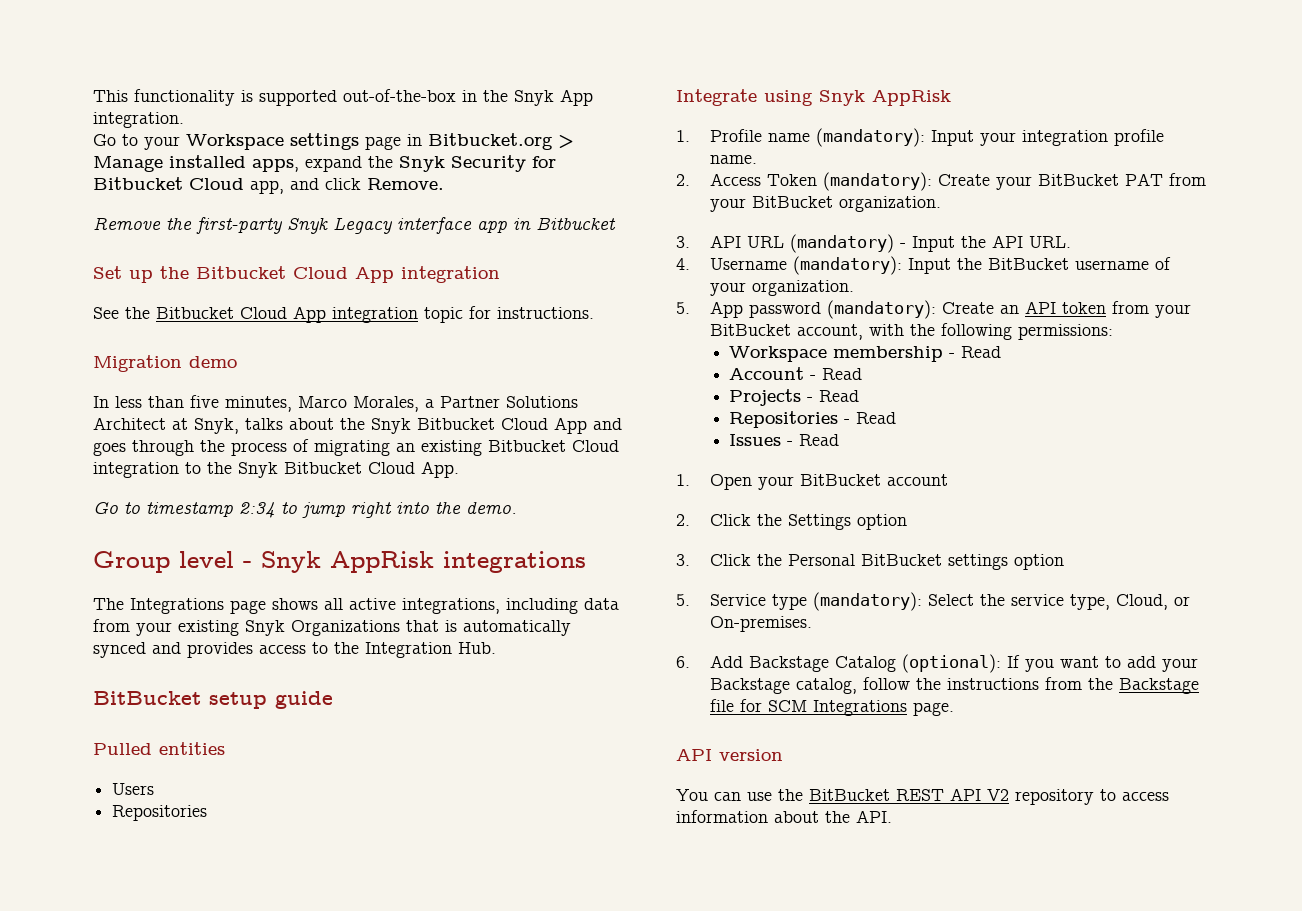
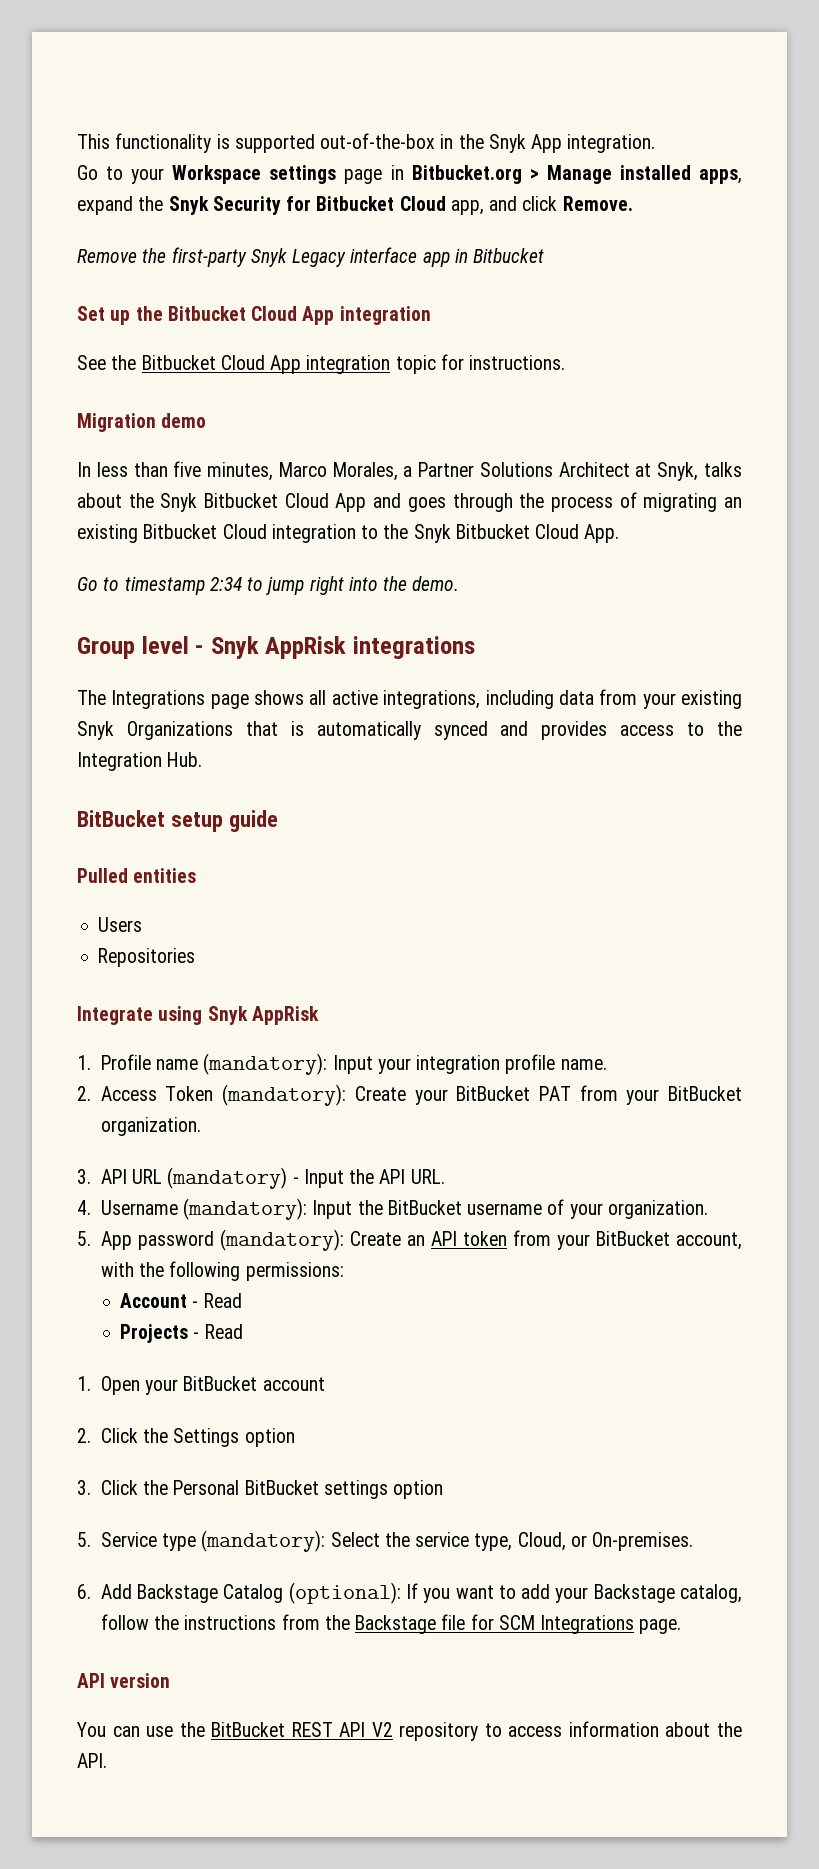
[729,346,1002,362] // Workspace membership - Read -> (344, 1271) none
[729,411,897,428] [729,434,840,446] // Repositories - Read // Issues - Read -> (243, 1331) none

